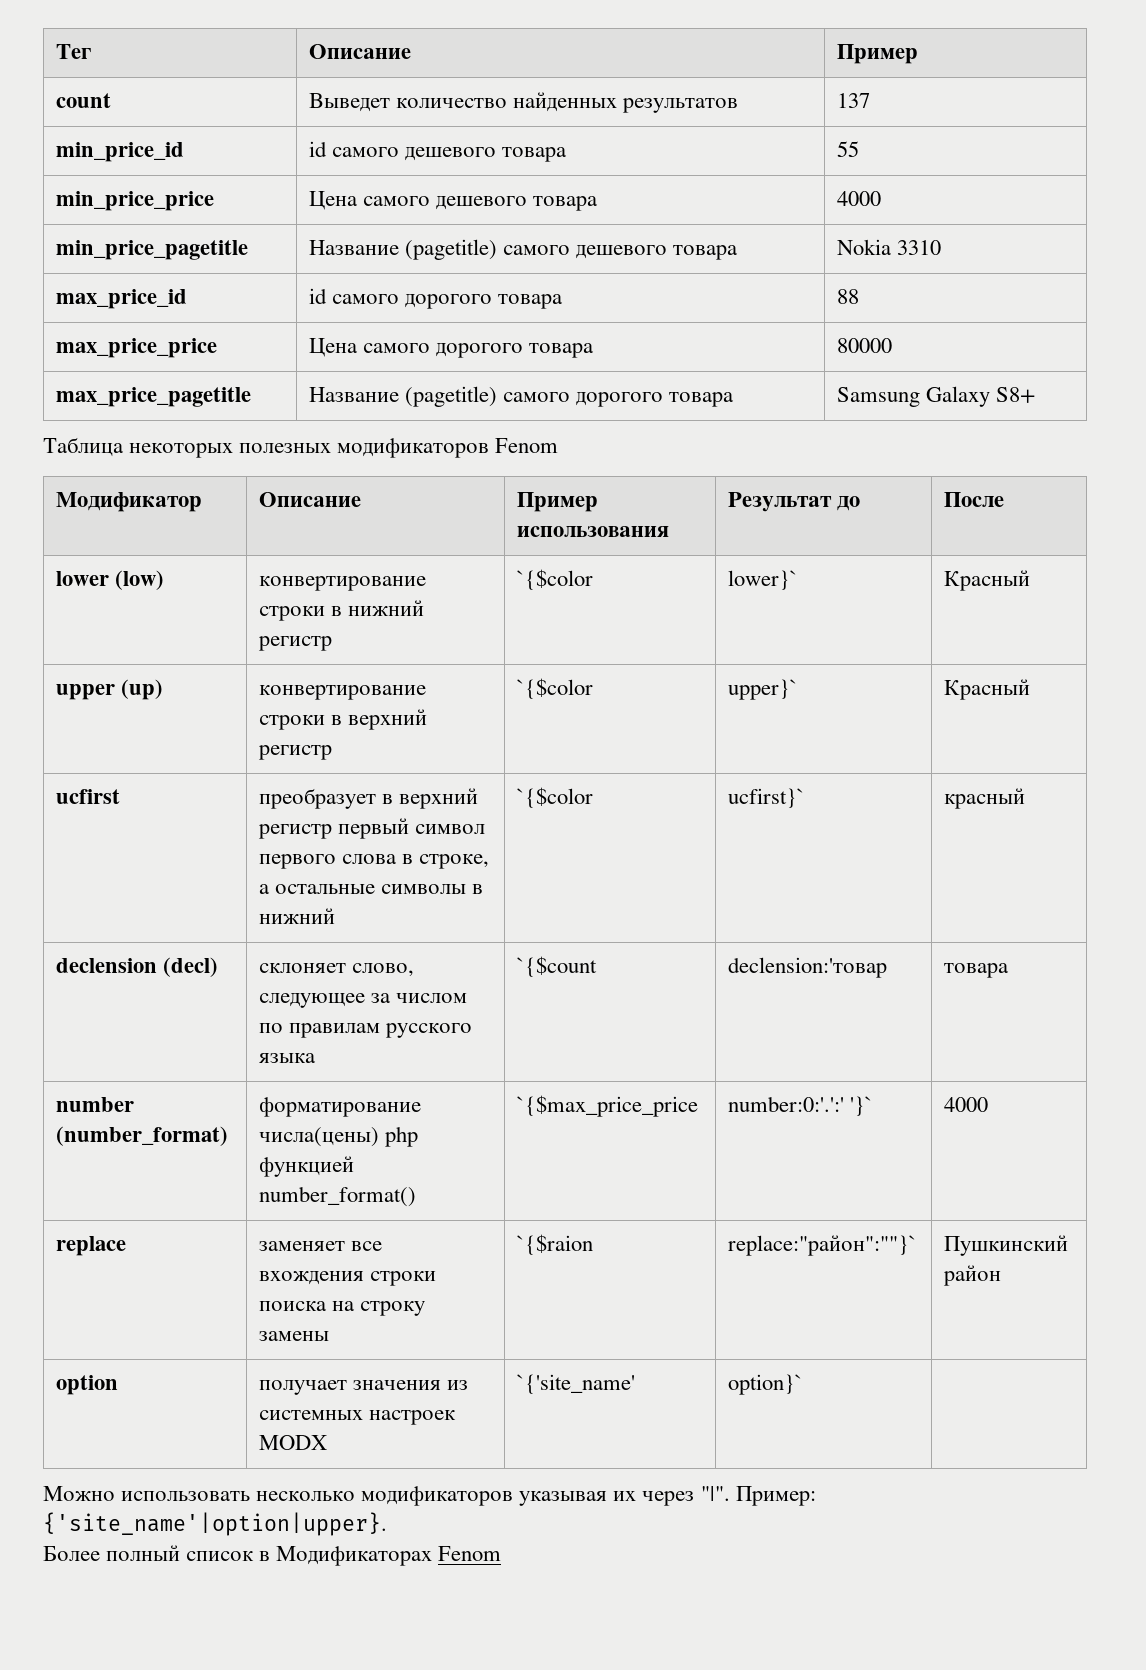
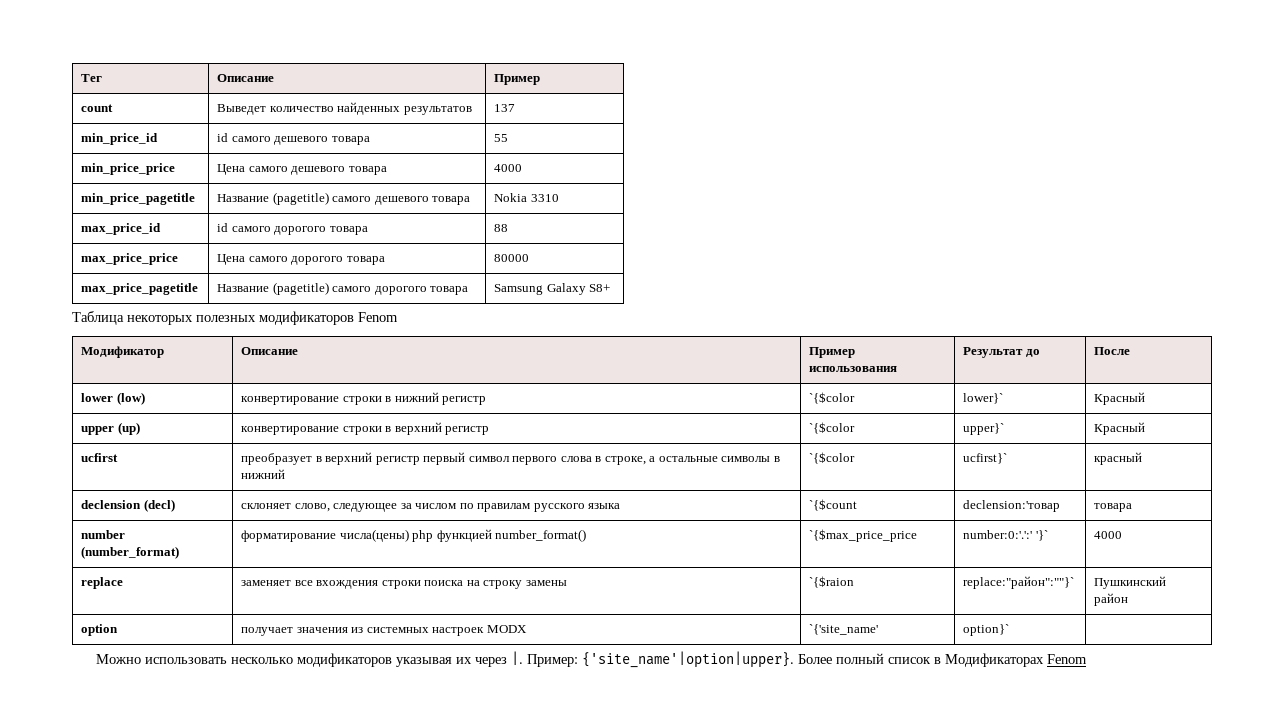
[700,1486,730,1501] "|". -> [511,651,524,665] |.
(387, 1524) // -> (795, 659) none

